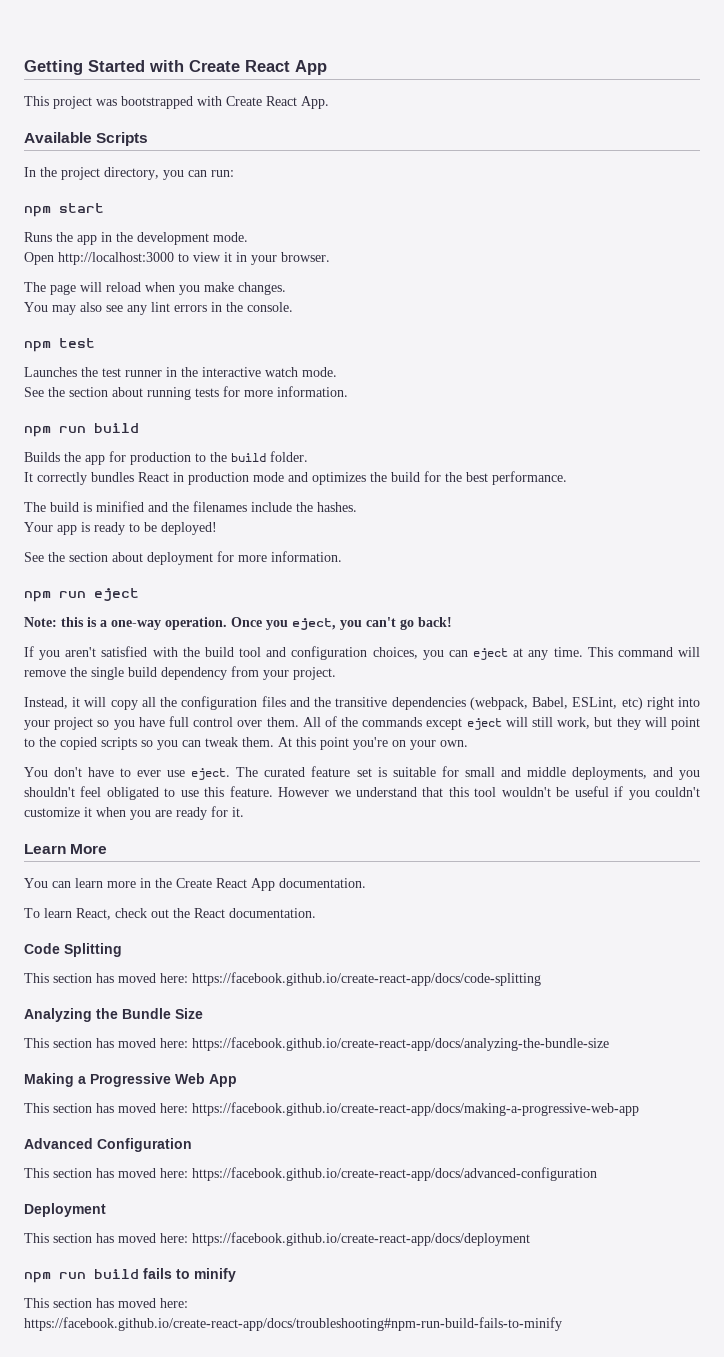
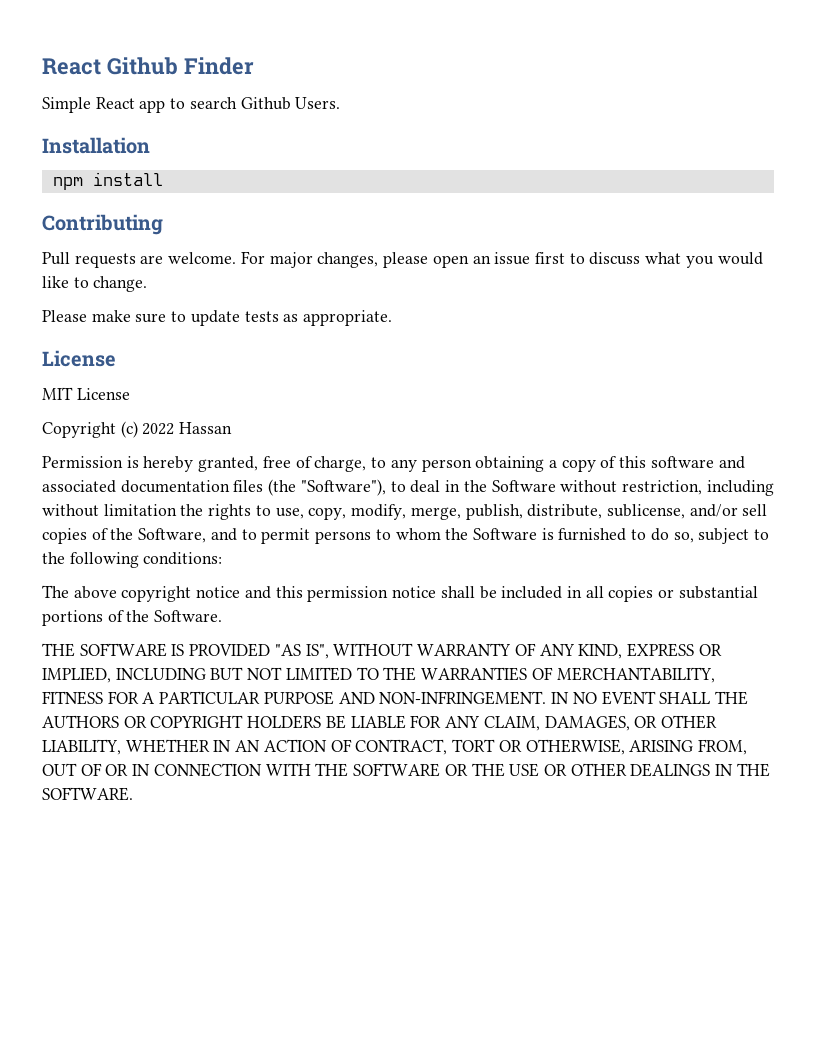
[24,60,327,75] [24,96,329,109] [24,132,149,146] [24,167,234,180] [24,203,104,217] [24,232,248,245] [24,252,330,265] [24,282,286,295] [24,302,293,315] [24,338,95,352] [24,367,337,377] [24,386,348,400] [24,423,139,437] [24,451,308,465] [24,471,567,485] [24,501,357,512] [24,522,217,535] [24,551,342,565] [24,588,139,602] [24,617,452,630] [24,646,700,660] [24,666,336,680] [24,696,701,710] [24,716,700,730] [24,737,468,750] [24,766,700,780] [24,786,701,800] [24,806,244,820] [24,844,108,854] [24,878,366,891] [24,908,316,920] [24,943,122,957] [24,972,541,986] [24,1008,203,1022] [24,1037,609,1051] [24,1073,237,1087] [24,1102,639,1116] [24,1138,192,1152] [24,1167,597,1181] [24,1203,106,1217] [24,1232,530,1246] [24,1268,236,1283] [24,1298,188,1308] [24,1317,562,1331] Getting Started with Create React App // This project was bootstrapped with Create React App. // Available Scripts // In the project directory, you can run: // npm start // Runs the app in the development mode. // Open http://localhost:3000 to view it in your browser. // The page will reload when you make changes. // You may also see any lint errors in the console. // npm test // Launches the test runner in the interactive watch mode. // See the section about running tests for more information. // npm run build // Builds the app for production to the build folder. // It correctly bundles React in production mode and optimizes the build for the best performance. // The build is minified and the filenames include the hashes. // Your app is ready to be deployed! // See the section about deployment for more information. // npm run eject // Note: this is a one-way operation. Once you eject, you can't go back! // If you aren't satisfied with the build tool and configuration choices, you can eject at any time. This command will remove the single build dependency from your project. // Instead, it will copy all the configuration files and the transitive dependencies (webpack, Babel, ESLint, etc) right into your project so you have full control over them. All of the commands except eject will still work, but they will point to the copied scripts so you can tweak them. At this point you're on your own. // You don't have to ever use eject. The curated feature set is suitable for small and middle deployments, and you shouldn't feel obligated to use this feature. However we understand that this tool wouldn't be useful if you couldn't customize it when you are ready for it. // Learn More // You can learn more in the Create React App documentation. // To learn React, check out the React documentation. // Code Splitting // This section has moved here: https://facebook.github.io/create-react-app/docs/code-splitting // Analyzing the Bundle Size // This section has moved here: https://facebook.github.io/create-react-app/docs/analyzing-the-bundle-size // Making a Progressive Web App // This section has moved here: https://facebook.github.io/create-react-app/docs/making-a-progressive-web-app // Advanced Configuration // This section has moved here: https://facebook.github.io/create-react-app/docs/advanced-configuration // Deployment // This section has moved here: https://facebook.github.io/create-react-app/docs/deployment // npm run build fails to minify // This section has moved here: https://facebook.github.io/create-react-app/docs/troubleshooting#npm-run-build-fails-to-minify -> [42,57,254,75] [42,97,341,113] [42,137,150,154] [52,172,163,190] [42,214,163,235] [42,251,763,268] [42,276,148,292] [42,310,393,326] [42,350,116,367] [42,387,130,400] [42,421,233,438] [42,456,745,472] [42,479,774,496] [42,504,768,520] [42,528,770,544] [42,552,223,568] [42,585,758,602] [42,610,223,626] [42,643,722,659] [42,667,715,683] [42,691,748,705] [42,715,717,731] [42,739,747,755] [42,763,770,777] [42,787,133,801] React Github Finder // Simple React app to search Github Users. // Installation // npm install // Contributing // Pull requests are welcome. For major changes, please open an issue first to discuss what you would like to change. // Please make sure to update tests as appropriate. // License // MIT License // Copyright (c) 2022 Hassan // Permission is hereby granted, free of charge, to any person obtaining a copy of this software and associated documentation files (the "Software"), to deal in the Software without restriction, including without limitation the rights to use, copy, modify, merge, publish, distribute, sublicense, and/or sell copies of the Software, and to permit persons to whom the Software is furnished to do so, subject to the following conditions: // The above copyright notice and this permission notice shall be included in all copies or substantial portions of the Software. // THE SOFTWARE IS PROVIDED "AS IS", WITHOUT WARRANTY OF ANY KIND, EXPRESS OR IMPLIED, INCLUDING BUT NOT LIMITED TO THE WARRANTIES OF MERCHANTABILITY, FITNESS FOR A PARTICULAR PURPOSE AND NON-INFRINGEMENT. IN NO EVENT SHALL THE AUTHORS OR COPYRIGHT HOLDERS BE LIABLE FOR ANY CLAIM, DAMAGES, OR OTHER LIABILITY, WHETHER IN AN ACTION OF CONTRACT, TORT OR OTHERWISE, ARISING FROM, OUT OF OR IN CONNECTION WITH THE SOFTWARE OR THE USE OR OTHER DEALINGS IN THE SOFTWARE.

